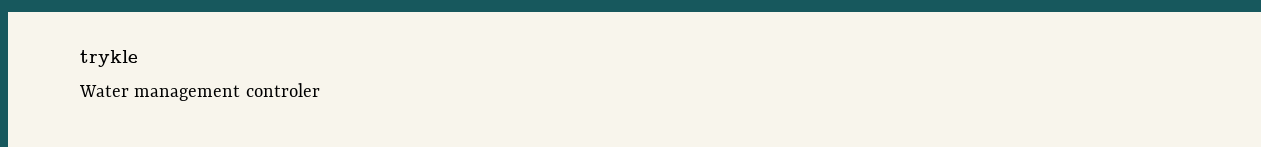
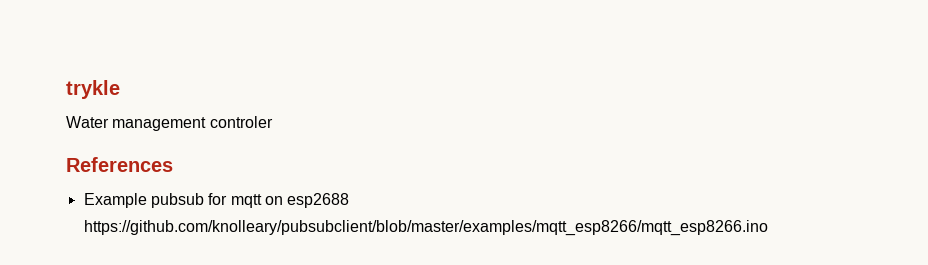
(320, 90) none -> [66,157,173,172] [83,193,350,208] [83,220,768,236] // References // Example pubsub for mqtt on esp2688 https://github.com/knolleary/pubsubclient/blob/master/examples/mqtt_esp8266/mqtt_esp8266.ino

